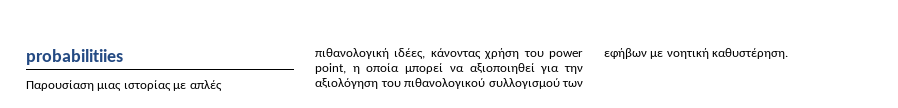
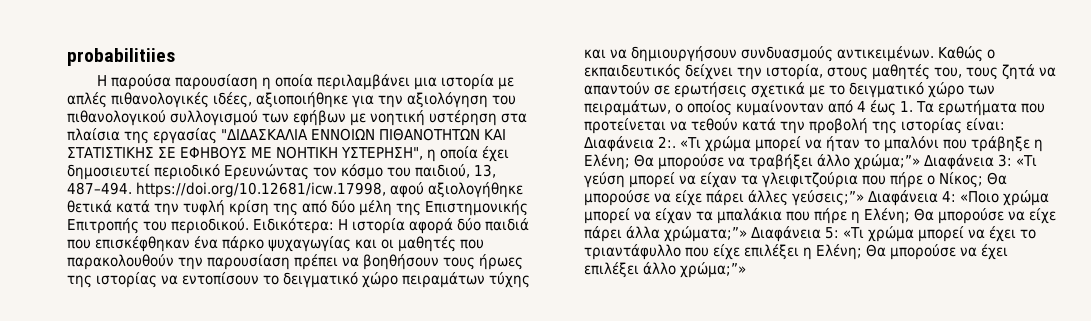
[26,80,222,91] [315,48,583,59] [315,63,535,74] Παρουσίαση μιας ιστορίας με απλές πιθανολογική ιδέες, κάνοντας χρήση του power point, η οποία μπορεί να αξιοποιηθεί -> [97,74,515,90] [67,92,348,108] Η παρούσα παρουσίαση η οποία περιλαμβάνει μια ιστορία με απλές πιθανολογικές ιδέες, αξιοποιήθηκε
[712,48,789,59] καθυστέρηση. -> [429,110,527,126] [67,128,506,144] [67,146,509,162] [67,164,496,180] [67,182,523,198] [67,200,528,216] [67,218,529,234] [67,236,484,252] [67,254,523,270] [67,272,530,288] [584,46,995,62] [584,64,1056,80] [584,82,995,98] [584,100,1045,116] [584,118,1005,134] [584,136,1043,152] [584,154,1037,170] [584,172,1007,188] [584,190,1049,206] [584,208,1056,224] [584,226,1036,242] [584,244,1008,260] [584,262,746,278] υστέρηση στα πλαίσια της εργασίας "ΔΙΔΑΣΚΑΛΙΑ ΕΝΝΟΙΩΝ ΠΙΘΑΝΟΤΗΤΩΝ ΚΑΙ ΣΤΑΤΙΣΤΙΚΗΣ ΣΕ ΕΦΗΒΟΥΣ ΜΕ ΝΟΗΤΙΚΗ ΥΣΤΕΡΗΣΗ", η οποία έχει δημοσιευτεί περιοδικό Ερευνώντας τον κόσμο του παιδιού, 13, 487–494. https://doi.org/10.12681/icw.17998, αφού αξιολογήθηκε θετικά κατά την τυφλή κρίση της από δύο μέλη της Επιστημονικής Επιτροπής του περιοδικού. Ειδικότερα: Η ιστορία αφορά δύο παιδιά που επισκέφθηκαν ένα πάρκο ψυχαγωγίας και οι μαθητές που παρακολουθούν την παρουσίαση πρέπει να βοηθήσουν τους ήρωες της ιστορίας να εντοπίσουν το δειγματικό χώρο πειραμάτων τύχης και να δημιουργήσουν συνδυασμούς αντικειμένων. Καθώς ο εκπαιδευτικός δείχνει την ιστορία, στους μαθητές του, τους ζητά να απαντούν σε ερωτήσεις σχετικά με το δειγματικό χώρο των πειραμάτων, ο οποίος κυμαίνονταν από 4 έως 1. Τα ερωτήματα που προτείνεται να τεθούν κατά την προβολή της ιστορίας είναι: Διαφάνεια 2:. «Τι χρώμα μπορεί να ήταν το μπαλόνι που τράβηξε η Ελένη; Θα μπορούσε να τραβήξει άλλο χρώμα;”» Διαφάνεια 3: «Τι γεύση μπορεί να είχαν τα γλειφιτζούρια που πήρε ο Νίκος; Θα μπορούσε να είχε πάρει άλλες γεύσεις;”» Διαφάνεια 4: «Ποιο χρώμα μπορεί να είχαν τα μπαλάκια που πήρε η Ελένη; Θα μπορούσε να είχε πάρει άλλα χρώματα;”» Διαφάνεια 5: «Τι χρώμα μπορεί να έχει το τριαντάφυλλο που είχε επιλέξει η Ελένη; Θα μπορούσε να έχει επιλέξει άλλο χρώμα;”»

